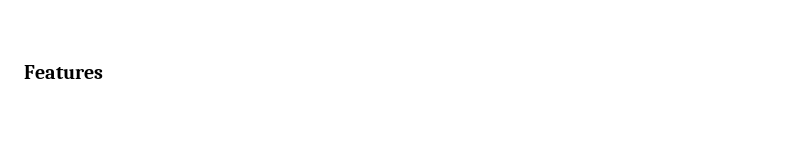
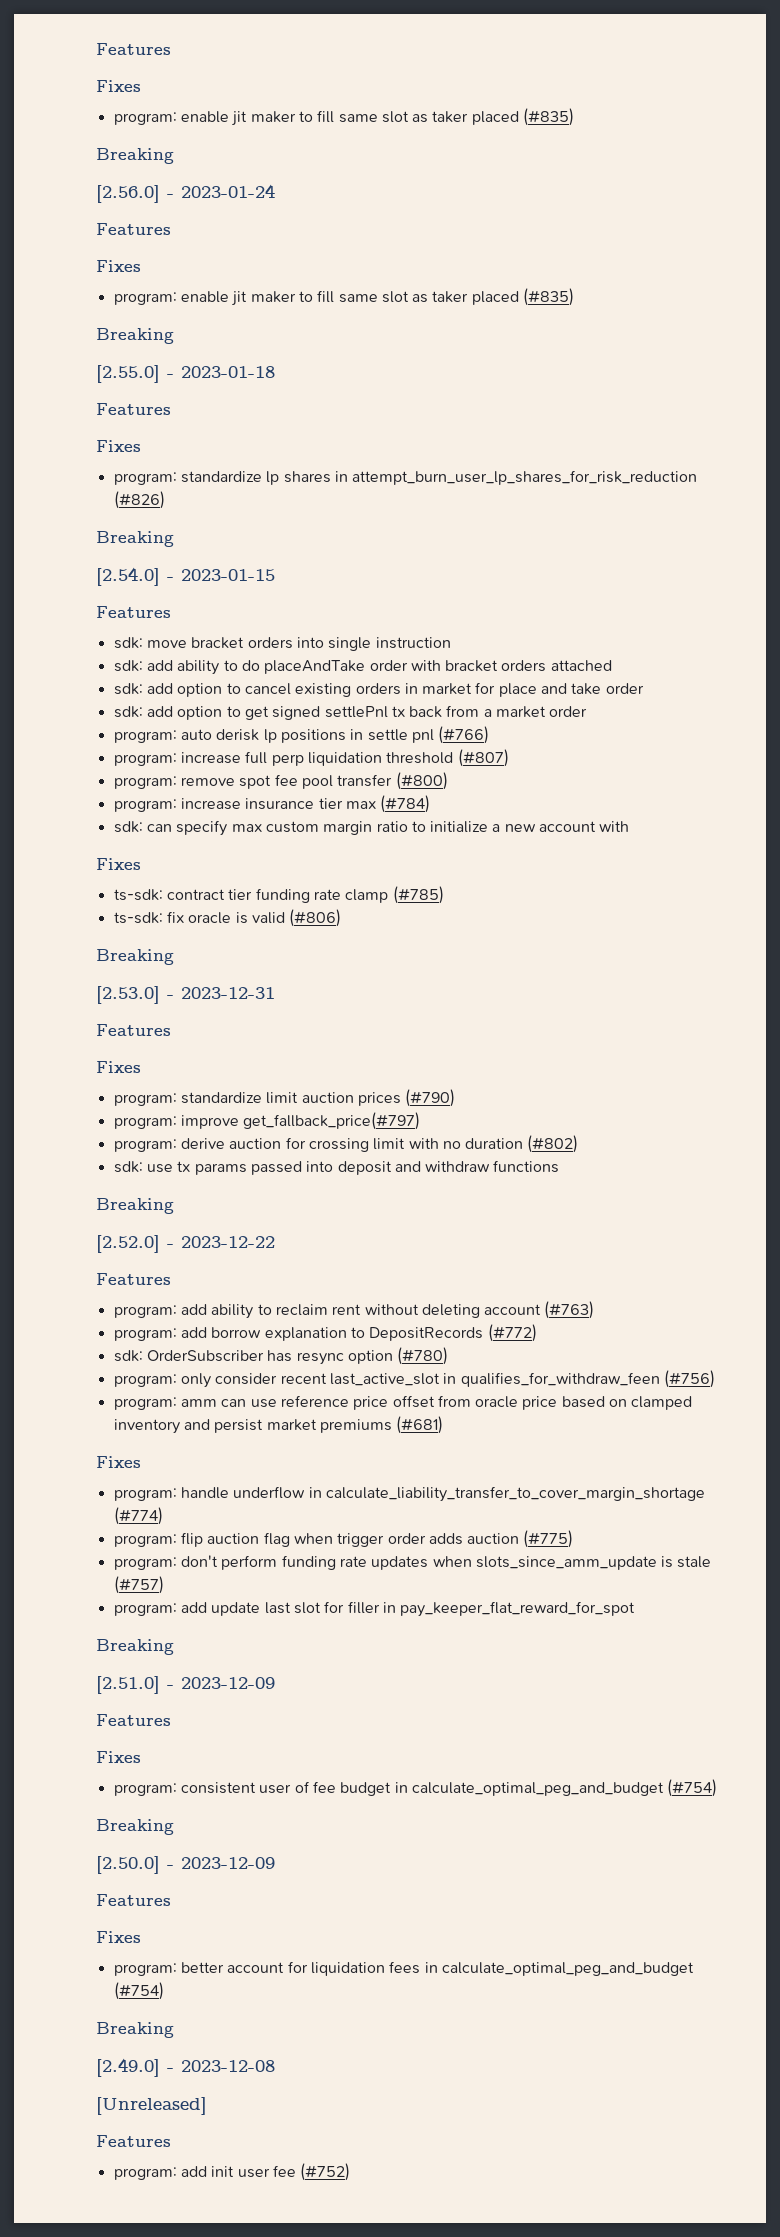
[24,65,103,79] Features -> [96,43,171,55] [96,80,141,92] [113,108,575,126] [96,148,174,164] [96,184,275,203] [96,223,171,235] [96,260,141,272] [113,288,575,306] [96,328,174,344] [96,365,275,383] [96,403,171,415] [96,440,141,452] [113,470,698,485] [113,491,165,509] [96,531,174,547] [96,567,275,586] [96,606,171,618] [113,637,451,651] [113,660,612,675] [113,682,644,697] [113,705,588,720] [113,726,490,744] [113,749,509,767] [113,772,448,790] [113,795,431,813] [113,820,630,836] [96,858,141,870] [113,886,444,904] [113,909,342,927] [96,949,174,965] [96,986,275,1004] [96,1024,171,1036] [96,1061,141,1073] [113,1089,456,1107] [113,1112,421,1130] [113,1135,579,1153] [113,1160,560,1175] [96,1198,174,1214] [96,1235,275,1253] [96,1273,171,1285] [113,1301,595,1319] [113,1324,537,1342] [113,1347,449,1365] [113,1370,715,1388] [113,1395,693,1410] [113,1416,444,1434] [96,1456,141,1468] [113,1486,705,1502] [113,1507,163,1525] [113,1530,574,1548] [113,1555,712,1570] [113,1576,164,1594] [113,1601,636,1617] [96,1639,174,1655] [96,1676,275,1694] [96,1714,171,1726] [96,1751,141,1763] [113,1779,718,1797] [96,1819,174,1835] [96,1856,275,1874] [96,1894,171,1906] [96,1931,141,1943] [113,1961,694,1976] [113,1982,164,2000] [96,2022,174,2038] [96,2058,275,2077] [96,2097,207,2115] [96,2135,171,2147] [113,2163,351,2181] Features // Fixes // program: enable jit maker to fill same slot as taker placed (#835) // Breaking // [2.56.0] - 2023-01-24 // Features // Fixes // program: enable jit maker to fill same slot as taker placed (#835) // Breaking // [2.55.0] - 2023-01-18 // Features // Fixes // program: standardize lp shares in attempt_burn_user_lp_shares_for_risk_reduction (#826) // Breaking // [2.54.0] - 2023-01-15 // Features // sdk: move bracket orders into single instruction // sdk: add ability to do placeAndTake order with bracket orders attached // sdk: add option to cancel existing orders in market for place and take order // sdk: add option to get signed settlePnl tx back from a market order // program: auto derisk lp positions in settle pnl (#766) // program: increase full perp liquidation threshold (#807) // program: remove spot fee pool transfer (#800) // program: increase insurance tier max (#784) // sdk: can specify max custom margin ratio to initialize a new account with // Fixes // ts-sdk: contract tier funding rate clamp (#785) // ts-sdk: fix oracle is valid (#806) // Breaking // [2.53.0] - 2023-12-31 // Features // Fixes // program: standardize limit auction prices (#790) // program: improve get_fallback_price(#797) // program: derive auction for crossing limit with no duration (#802) // sdk: use tx params passed into deposit and withdraw functions // Breaking // [2.52.0] - 2023-12-22 // Features // program: add ability to reclaim rent without deleting account (#763) // program: add borrow explanation to DepositRecords (#772) // sdk: OrderSubscriber has resync option (#780) // program: only consider recent last_active_slot in qualifies_for_withdraw_feen (#756) // program: amm can use reference price offset from oracle price based on clamped inventory and persist market premiums (#681) // Fixes // program: handle underflow in calculate_liability_transfer_to_cover_margin_shortage (#774) // program: flip auction flag when trigger order adds auction (#775) // program: don't perform funding rate updates when slots_since_amm_update is stale (#757) // program: add update last slot for filler in pay_keeper_flat_reward_for_spot // Breaking // [2.51.0] - 2023-12-09 // Features // Fixes // program: consistent user of fee budget in calculate_optimal_peg_and_budget (#754) // Breaking // [2.50.0] - 2023-12-09 // Features // Fixes // program: better account for liquidation fees in calculate_optimal_peg_and_budget (#754) // Breaking // [2.49.0] - 2023-12-08 // [Unreleased] // Features // program: add init user fee (#752)

